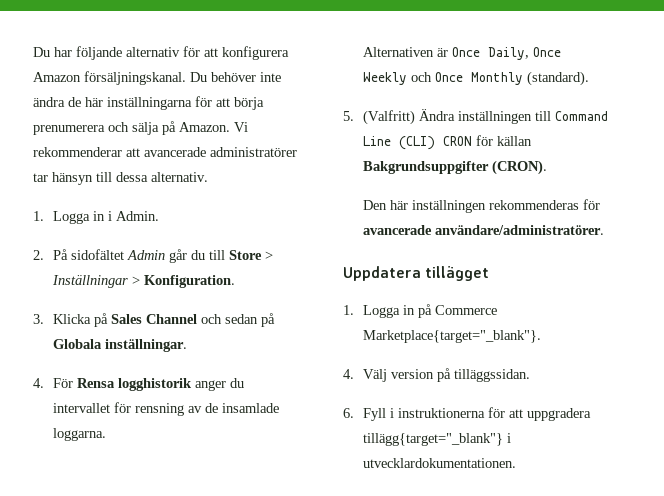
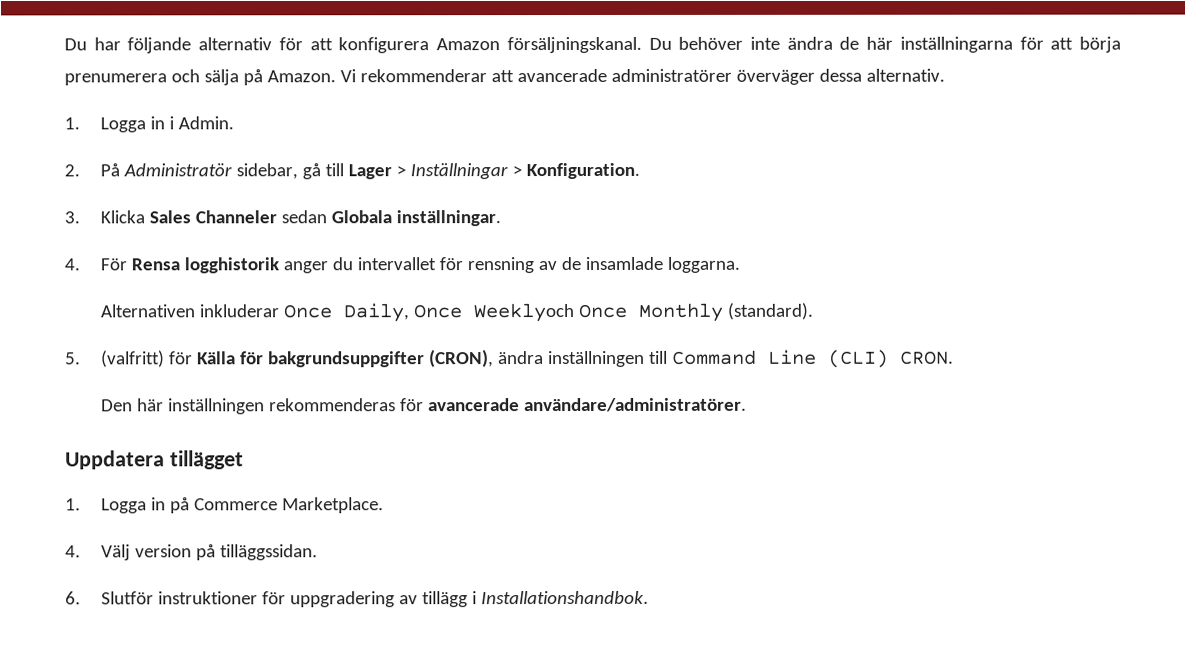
[33,172,112,185] tar hänsyn till -> [735,69,815,85] överväger
[71,249,263,263] sidofältet Admin går du till Store -> [122,163,392,180] Administratör sidebar, gå till Lager
[94,313,276,327] på Sales Channel och sedan på -> [148,210,327,224] Sales Channeler sedan
[437,48,449,57] är -> [198,304,279,318] inkluderar
[363,72,433,85] Weekly och -> [472,303,574,323] Weeklyoch
[363,109,456,125] (Valfritt) Ändra -> [100,349,544,368] (valfritt) för Källa för bakgrundsuppgifter (CRON), ändra
[443,135,533,146] [363,160,548,175] CRON för källan Bakgrundsuppgifter (CRON). -> [899,350,954,365] CRON.
[363,330,542,343] Marketplace{target="_blank"}. -> [281,497,384,514] Marketplace.
[363,407,592,421] [363,433,512,446] [363,458,517,468] Fyll i instruktionerna för att uppgradera tillägg{target="_blank"} i utvecklardokumentationen. -> [100,590,649,608] Slutför instruktioner för uppgradering av tillägg i Installationshandbok.

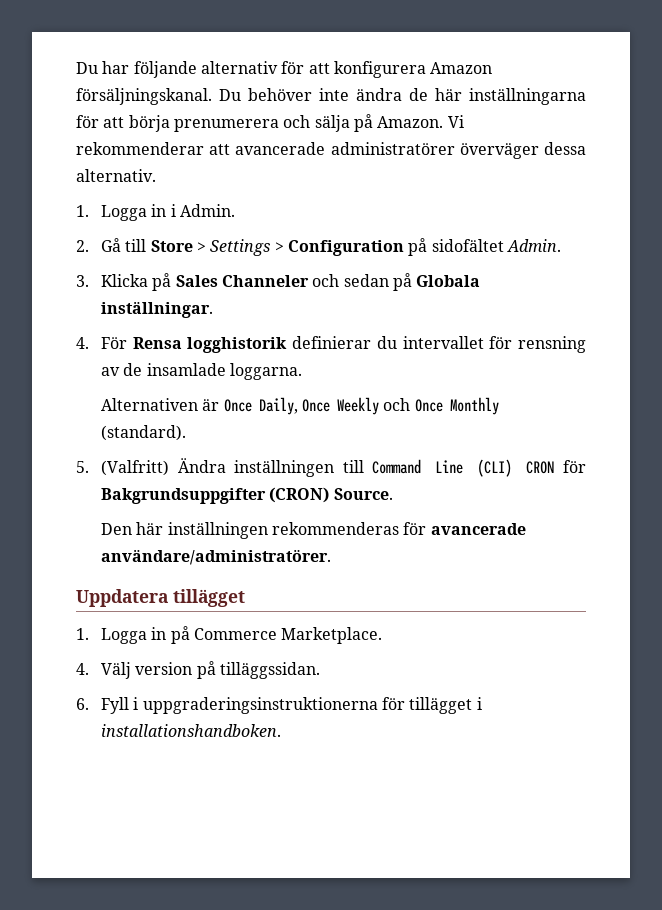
[99,162,640,180] På Administratör sidebar, gå till Lager > Inställningar > Konfiguration. -> [100,238,561,256] Gå till Store > Settings > Configuration på sidofältet Admin.
(145, 217) none -> [152,273,172,291] på
[280,210,327,224] sedan -> [312,273,412,291] och sedan på
[282,261,328,274] anger -> [292,336,372,349] definierar
[198,304,279,318] inkluderar -> [202,399,220,411] är
[472,303,574,323] Weeklyoch -> [336,397,411,415] Weekly och
[100,349,544,368] (valfritt) för Källa för bakgrundsuppgifter (CRON), ändra -> [100,458,226,476] (Valfritt) Ändra
[899,350,954,365] CRON. -> [526,460,586,474] [100,487,393,504] CRON för Bakgrundsuppgifter (CRON) Source.
[100,590,649,608] Slutför instruktioner för uppgradering av tillägg i Installationshandbok. -> [100,697,482,714] [100,724,281,737] Fyll i uppgraderingsinstruktionerna för tillägget i installationshandboken.

